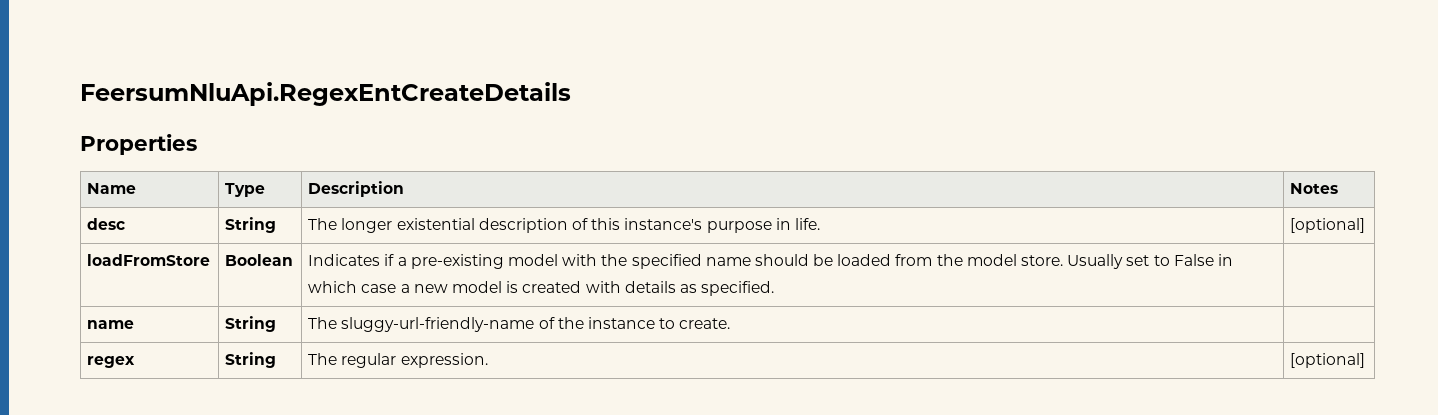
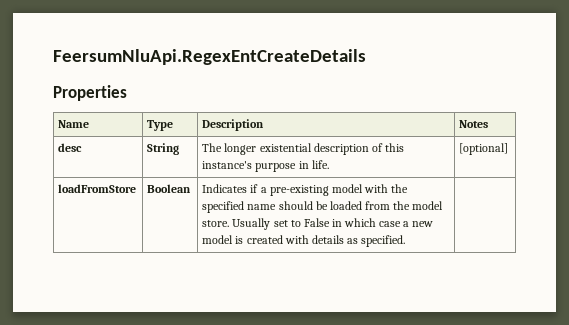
[87,320,135,329] [225,316,277,332] [308,317,731,332] [87,356,136,368] [225,352,277,368] [308,353,488,368] [1290,353,1366,368] // name | String | The sluggy-url-friendly-name of the instance to create. | // regex | String | The regular expression. | [optional] -> (405, 241) none

